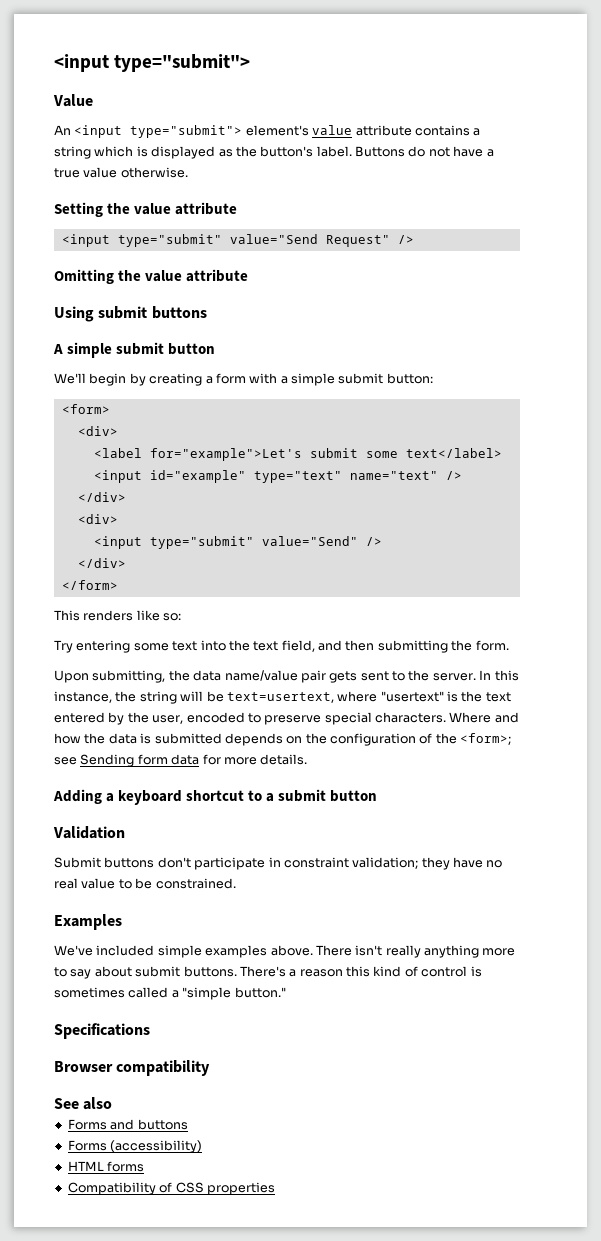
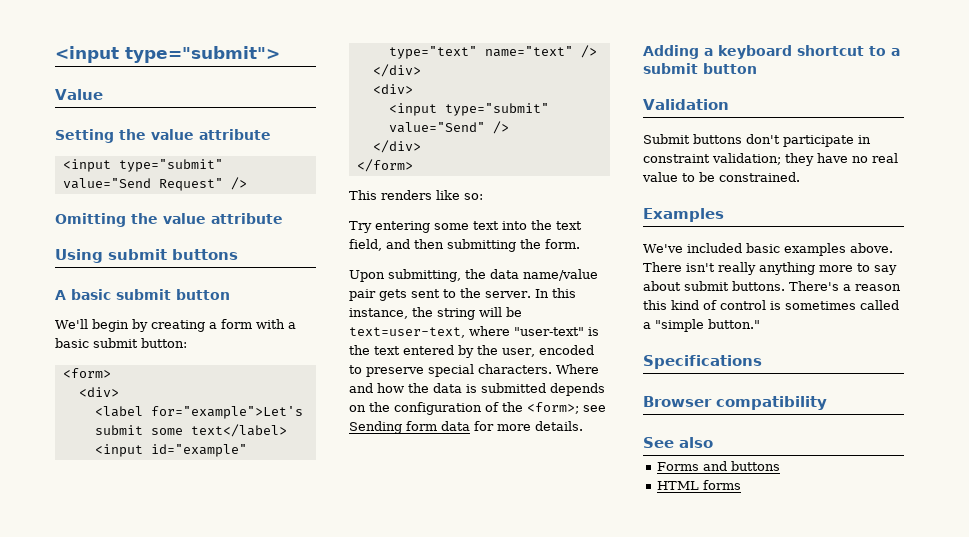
[54,125,481,138] [54,146,494,159] [54,167,188,178] // An <input type="submit"> element's value attribute contains a string which is displayed as the button's label. Buttons do not have a true value otherwise. -> (103, 94) none
[67,342,113,358] simple -> [71,289,111,300] basic
[291,373,335,386] simple -> [55,338,89,348] basic
[226,691,444,703] text=usertext, where "usertext" -> [349,326,584,338] text=user-text, where "user-text"
[157,945,202,958] simple -> [745,243,780,253] basic
[67,1140,203,1153] // Forms (accessibility) -> (780, 466) none
[67,1182,275,1195] // Compatibility of CSS properties -> (741, 485) none

